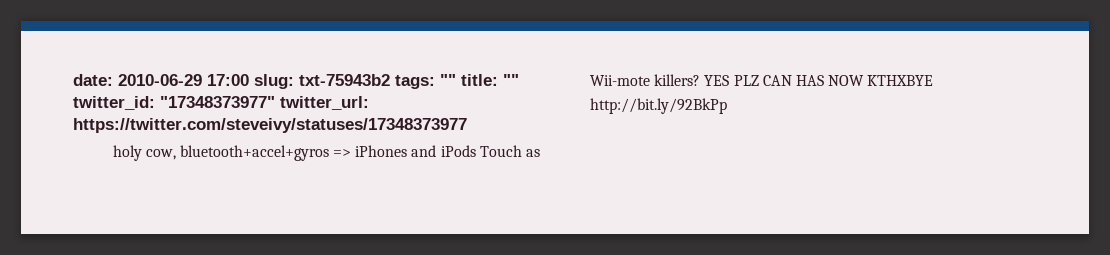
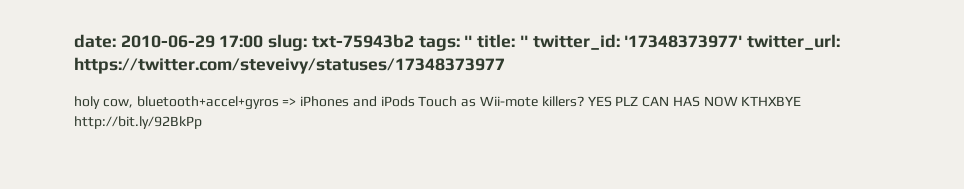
[440,74,519,86] [73,96,275,110] "" title: "" twitter_id: "17348373977" -> [464,34,743,50] '' title: '' twitter_id: '17348373977'

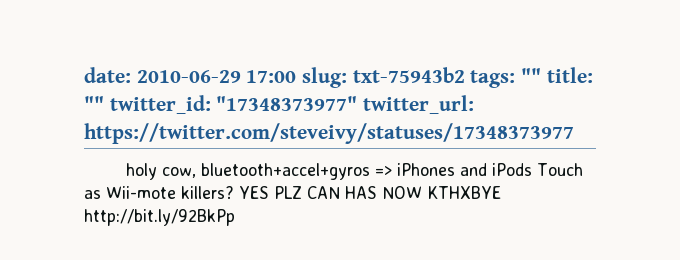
[464,34,743,50] '' title: '' twitter_id: '17348373977' -> [521,67,593,83] [84,95,358,114] "" title: "" twitter_id: "17348373977"

